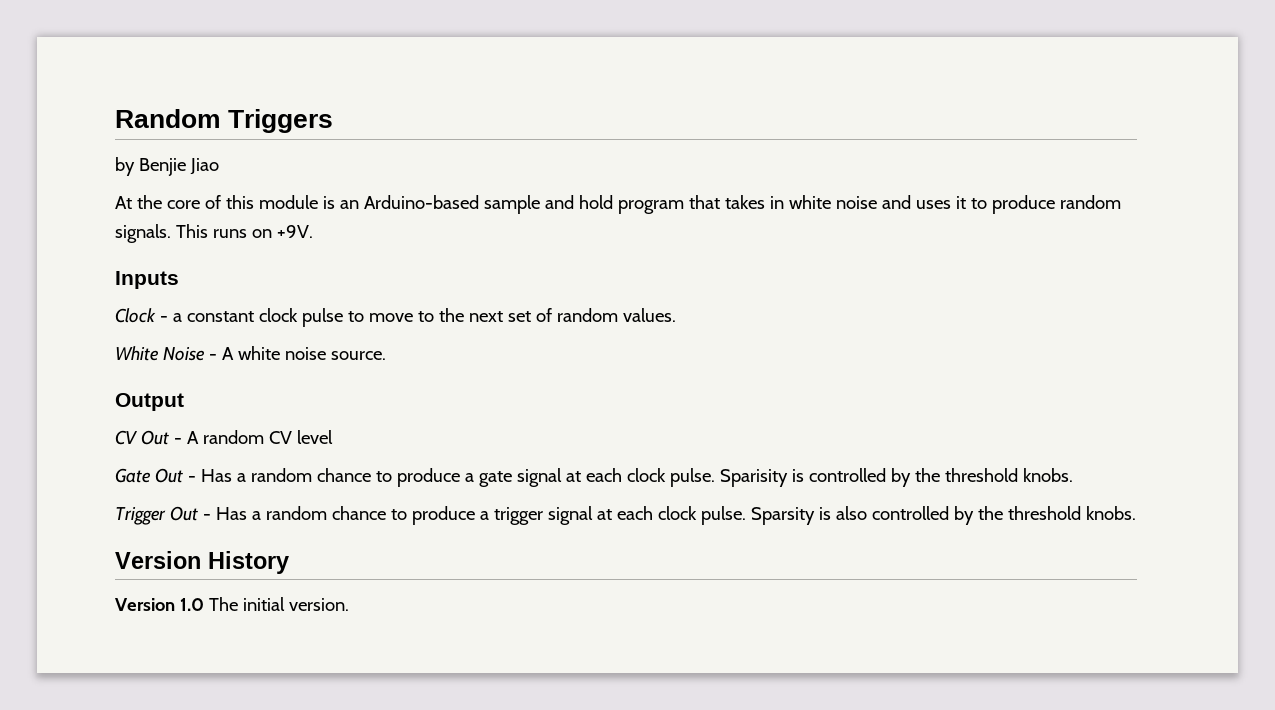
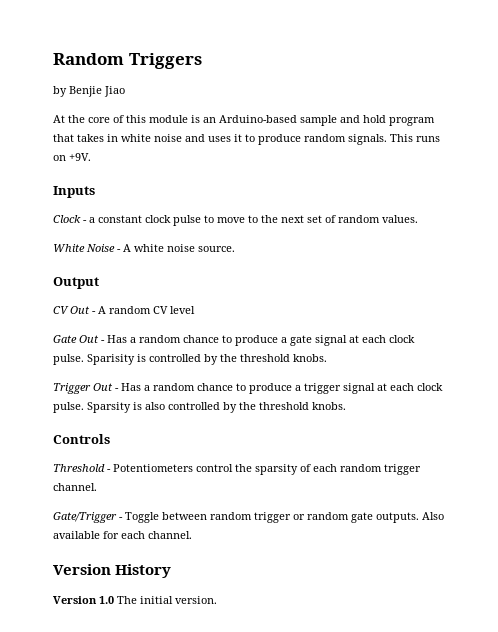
(1136, 513) none -> [53,434,110,444] [53,464,421,475] [53,483,97,491] [53,512,444,523] [53,531,192,539] // Controls // Threshold - Potentiometers control the sparsity of each random trigger channel. // Gate/Trigger - Toggle between random trigger or random gate outputs. Also available for each channel.

